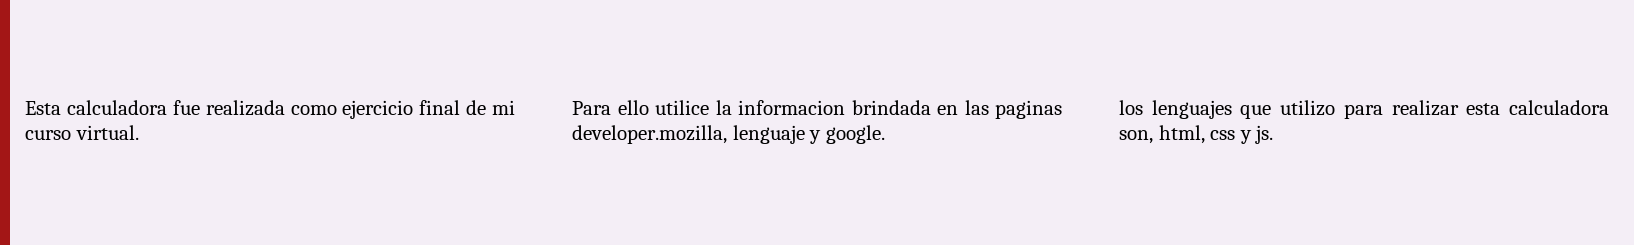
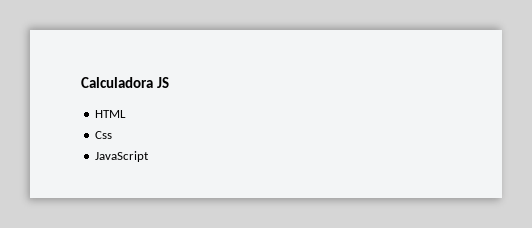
[25,100,515,119] [25,125,139,140] [572,100,1062,119] [572,125,885,144] [1119,100,1609,119] [1119,125,1274,144] Esta calculadora fue realizada como ejercicio final de mi curso virtual. // Para ello utilice la informacion brindada en las paginas developer.mozilla, lenguaje y google. // los lenguajes que utilizo para realizar esta calculadora son, html, css y js. -> [81,77,169,88] [94,110,126,118] [94,131,112,139] [94,151,149,162] Calculadora JS // HTML // Css // JavaScript

